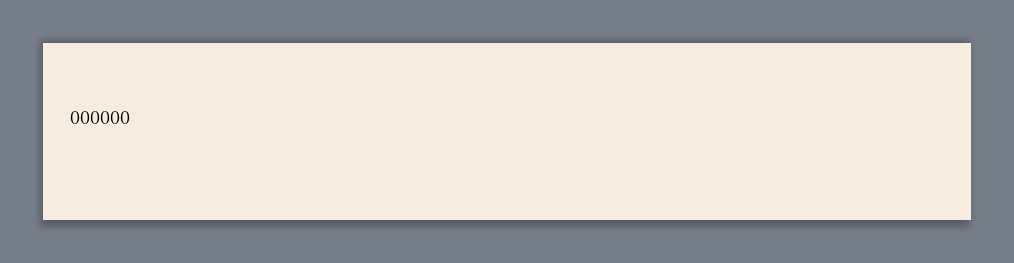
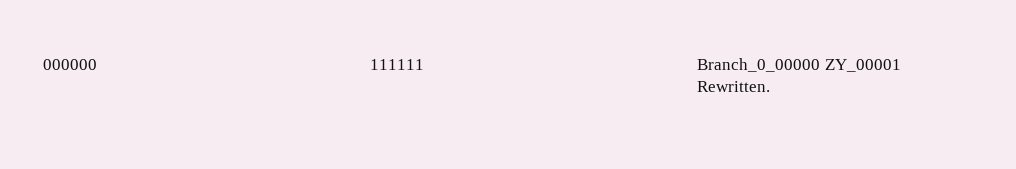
(130, 117) none -> [370,59,424,70] [697,58,901,72] [697,81,770,92] // 111111 // Branch_0_00000 ZY_00001 Rewritten.

